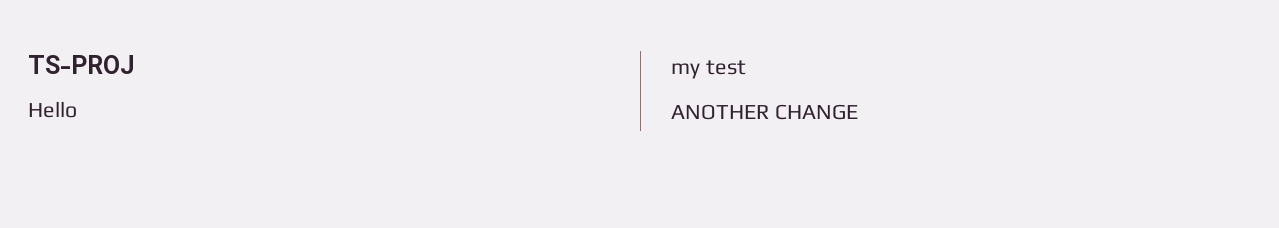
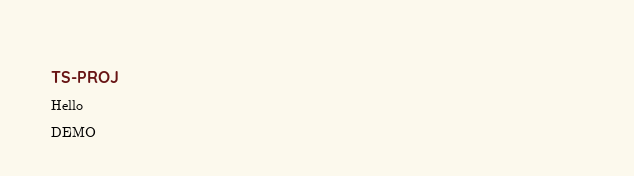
[671,60,746,79] [671,104,858,120] my test // ANOTHER CHANGE -> [51,126,96,137] DEMO

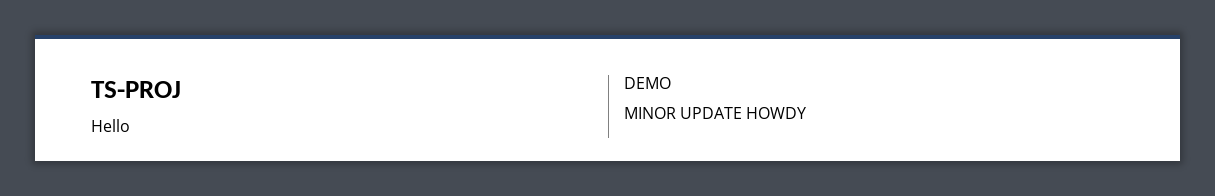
(96, 131) none -> [624,107,807,119] // MINOR UPDATE HOWDY

